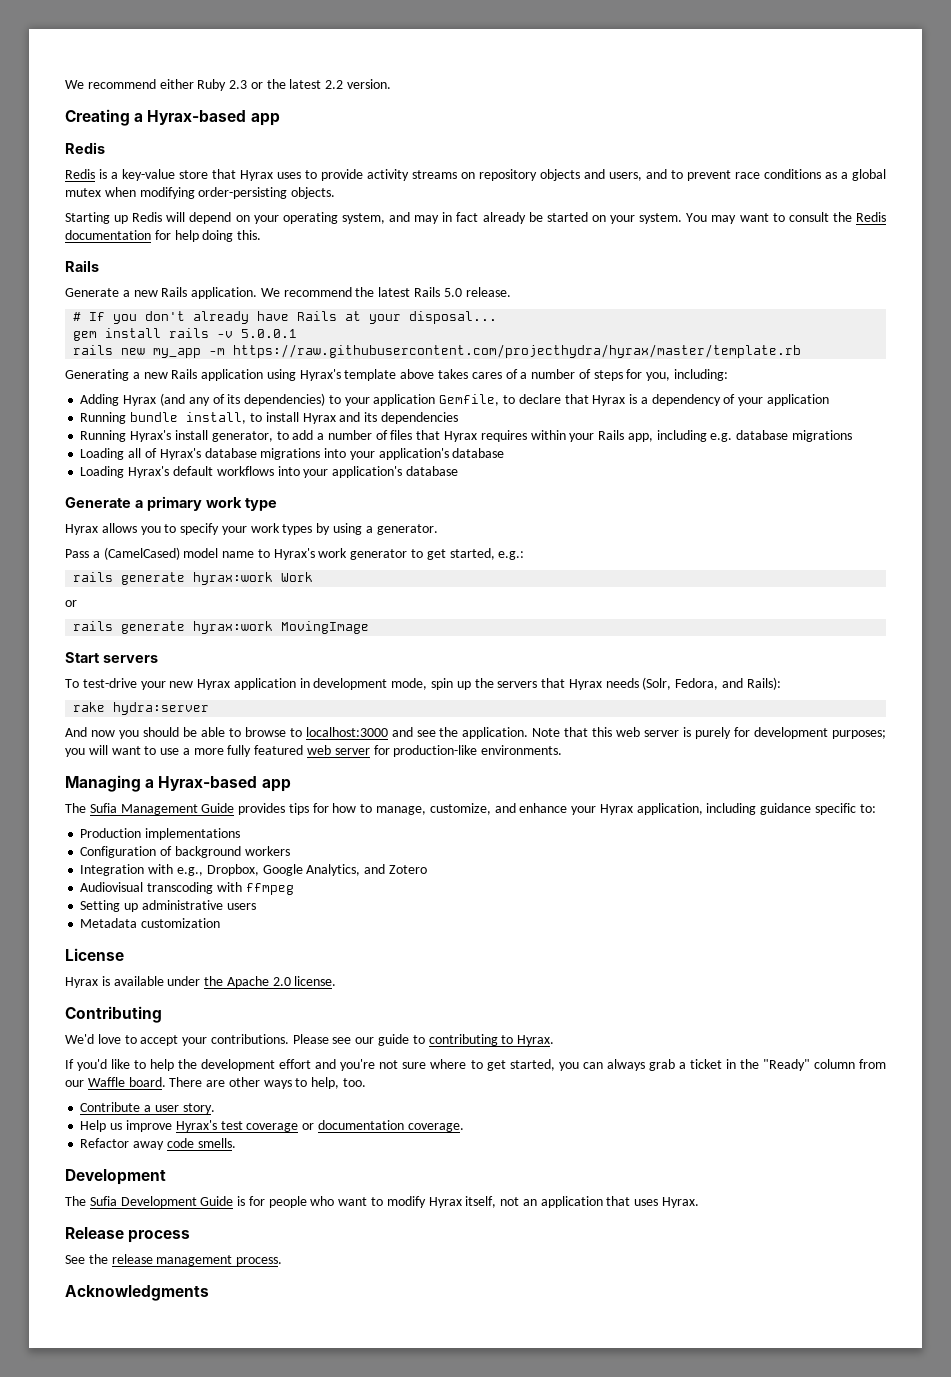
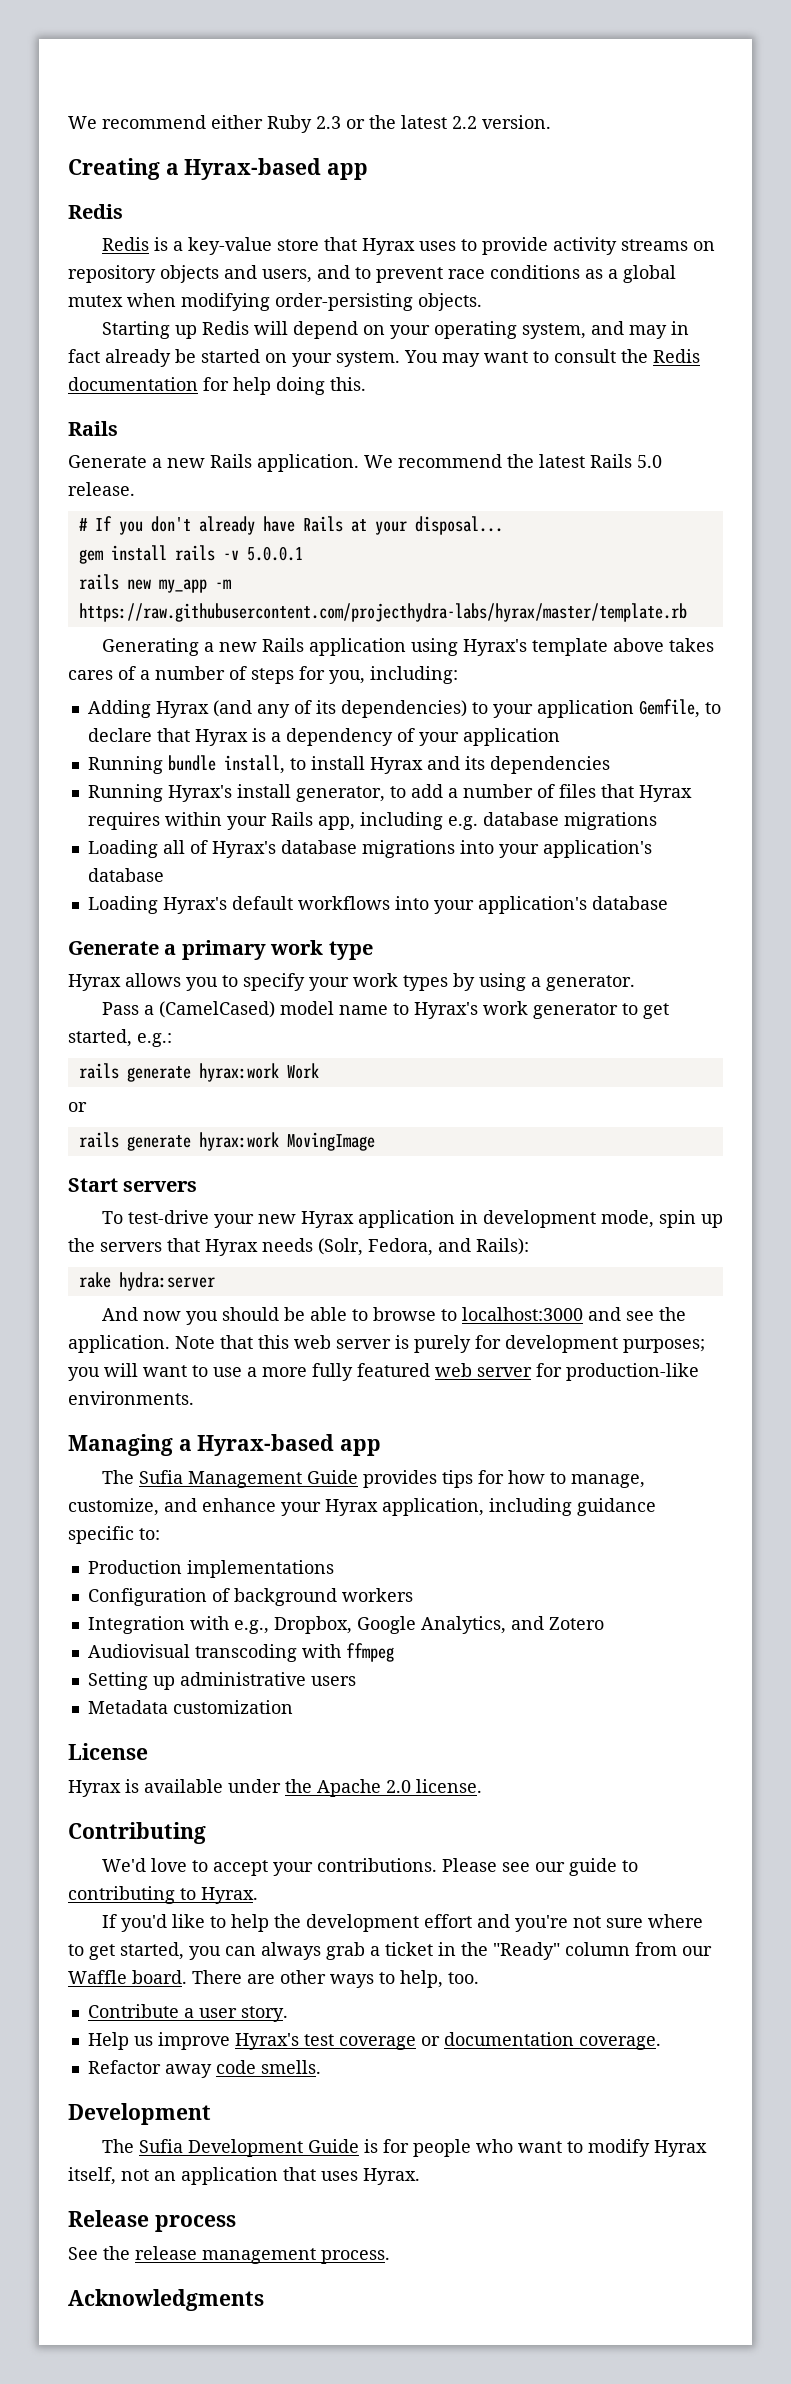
[233,344,802,358] https://raw.githubusercontent.com/projecthydra/hyrax/master/template.rb -> [78,603,687,622] https://raw.githubusercontent.com/projecthydra-labs/hyrax/master/template.rb

